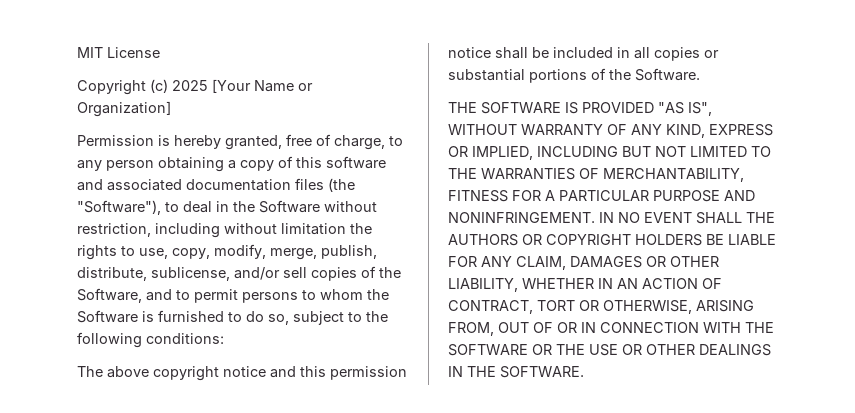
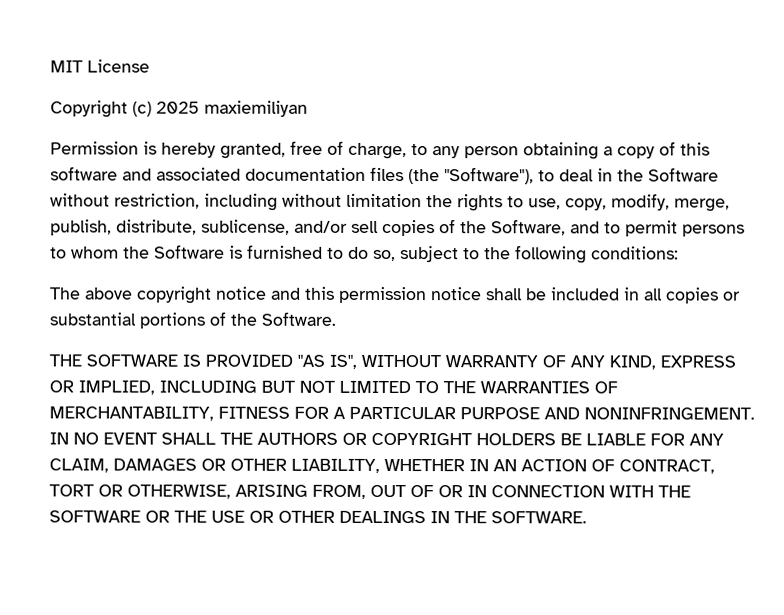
[212,79,313,93] [77,101,171,117] [Your Name or Organization] -> [204,100,308,117] maxiemiliyan

